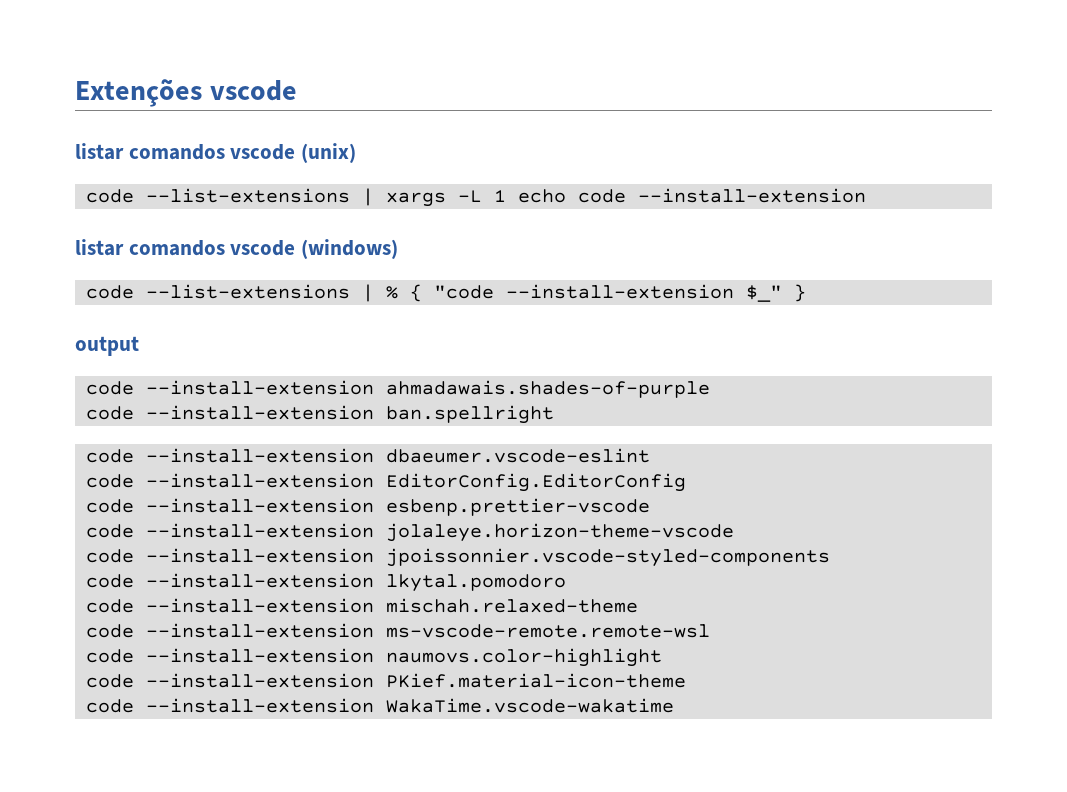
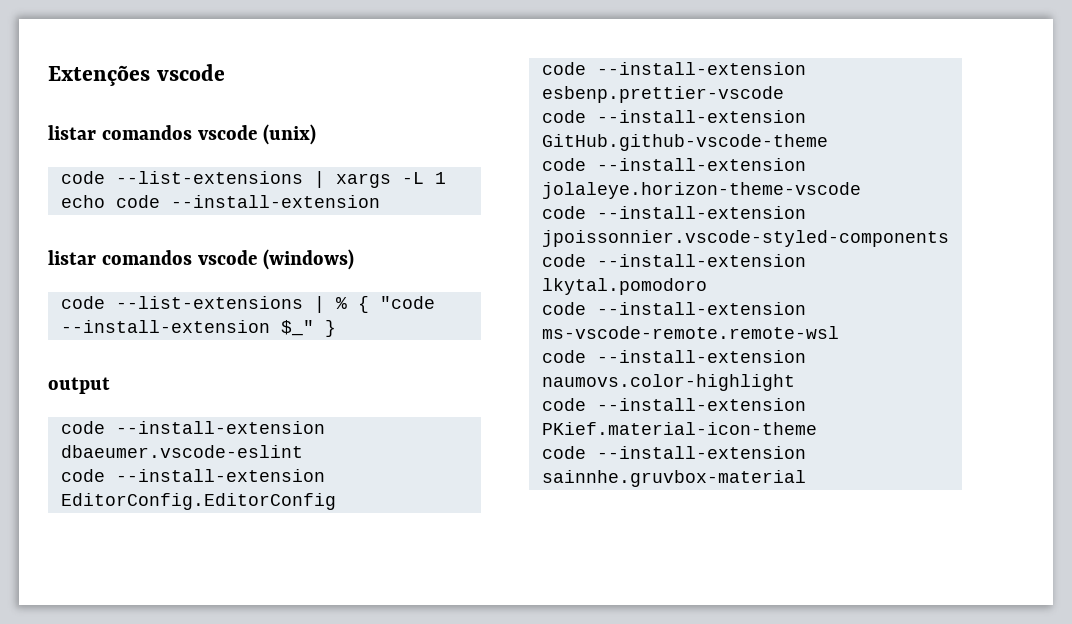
[85,380,710,398] [85,405,554,424] // code --install-extension ahmadawais.shades-of-purple // code --install-extension ban.spellright -> (110, 385) none
(650, 507) none -> [541,110,806,123] [541,134,828,151] // code --install-extension GitHub.github-vscode-theme
[85,598,638,613] // code --install-extension mischah.relaxed-theme -> (707, 286) none
[385,698,674,713] WakaTime.vscode-wakatime -> [541,470,806,487] sainnhe.gruvbox-material

